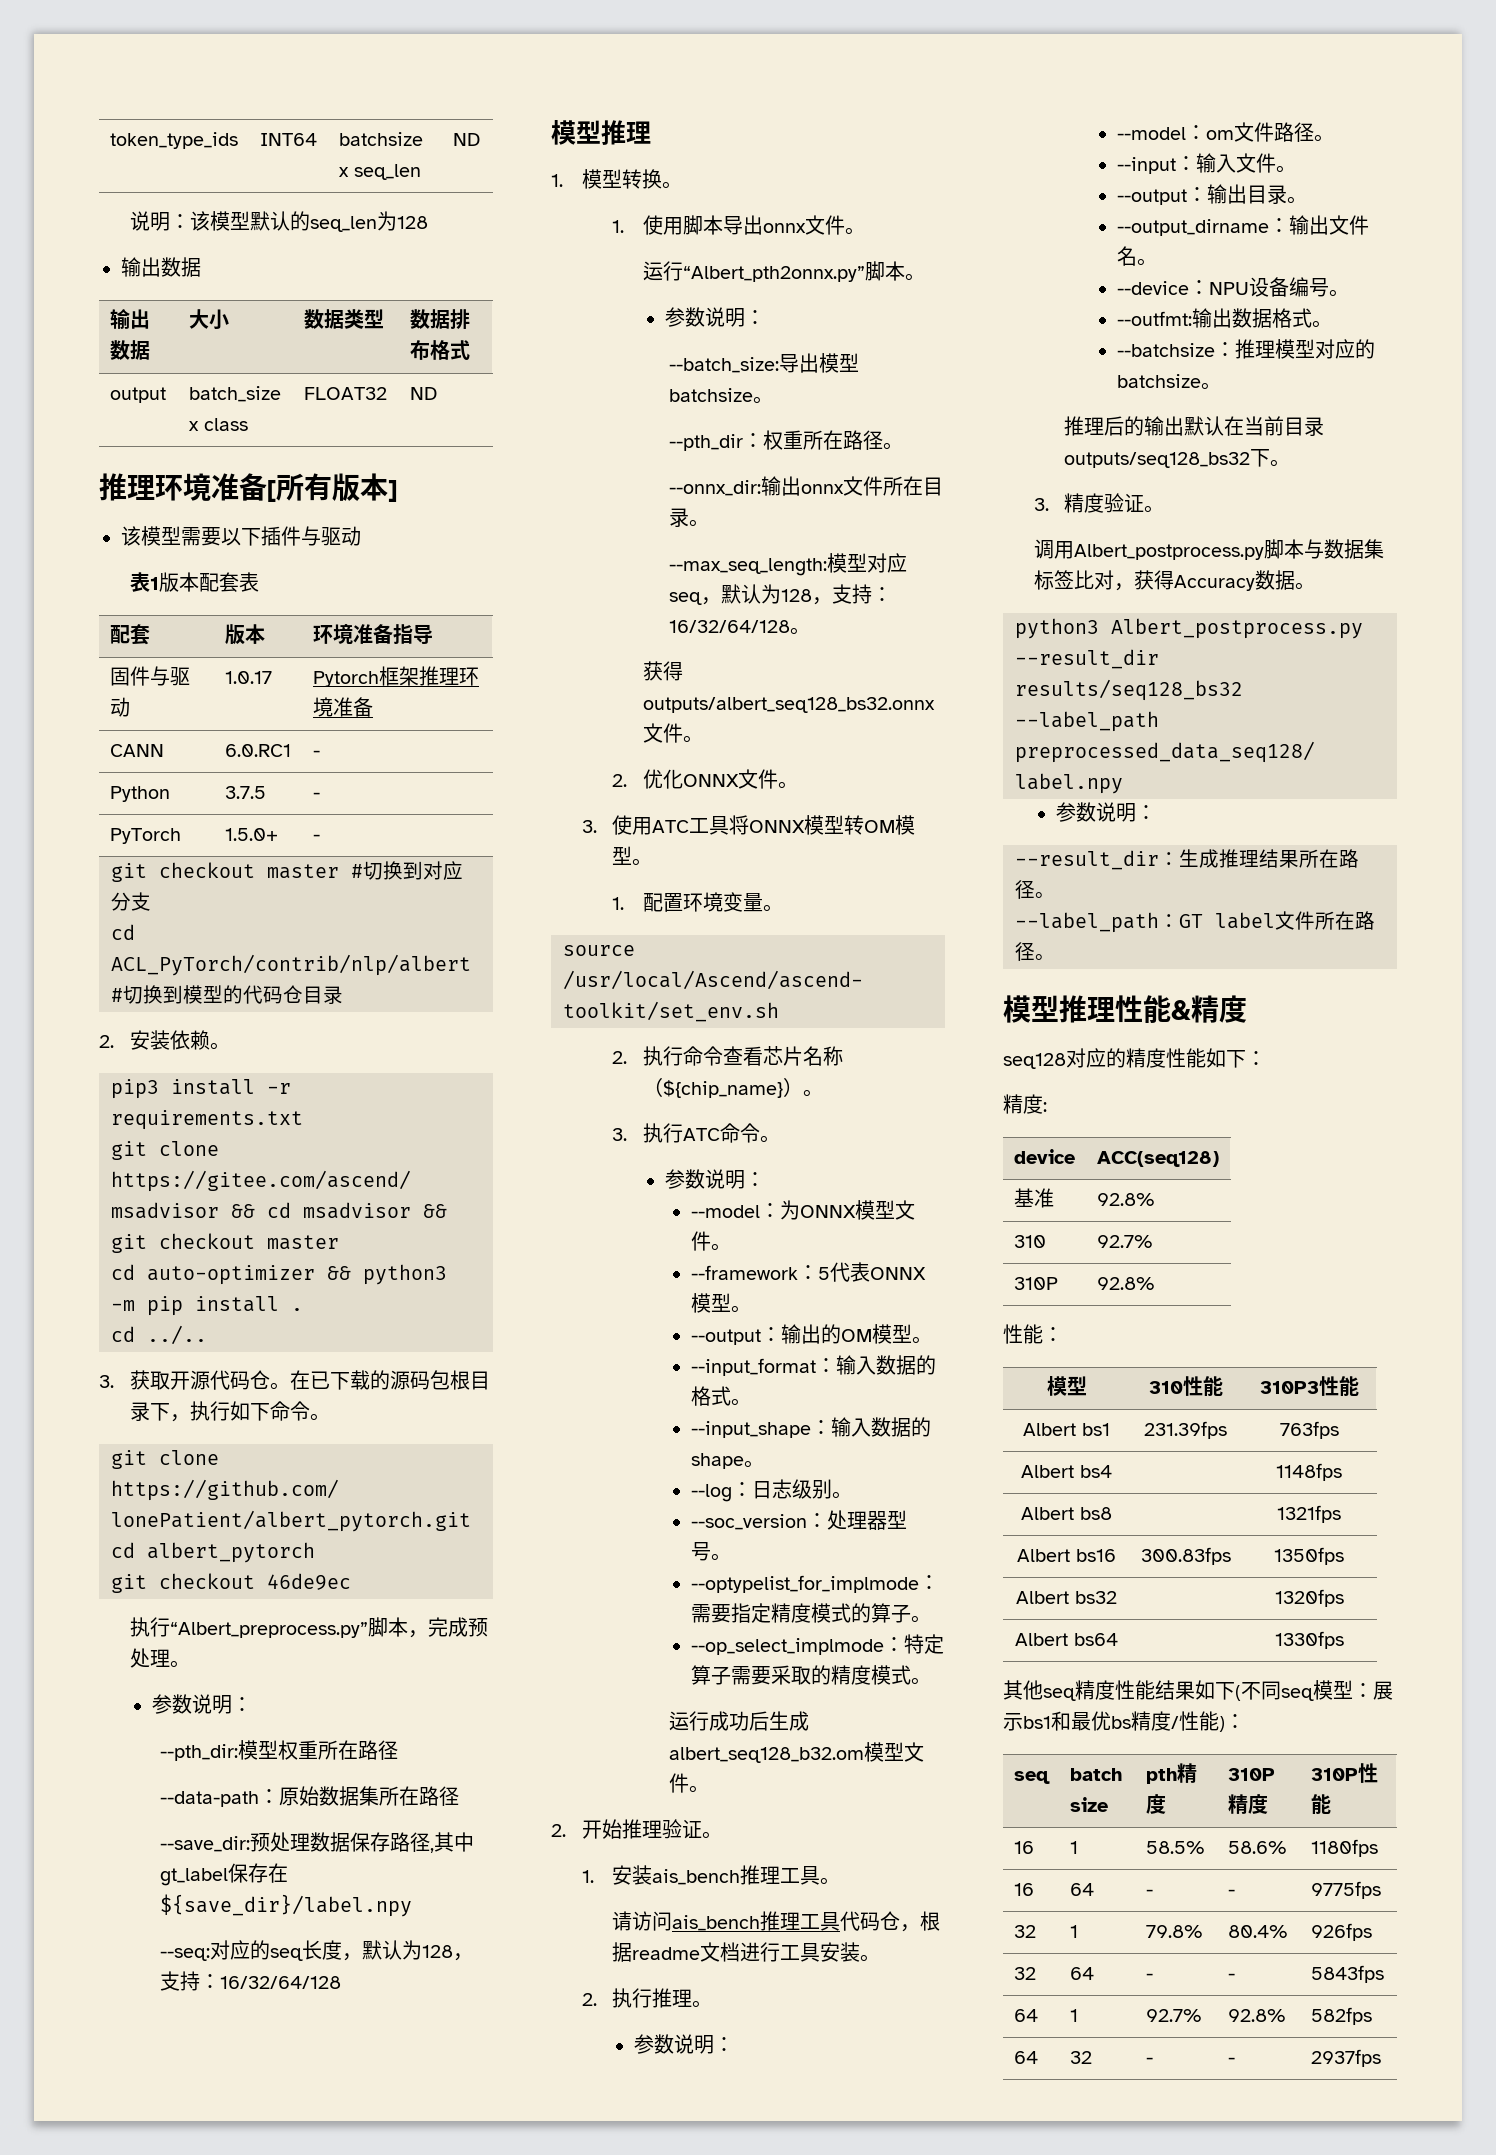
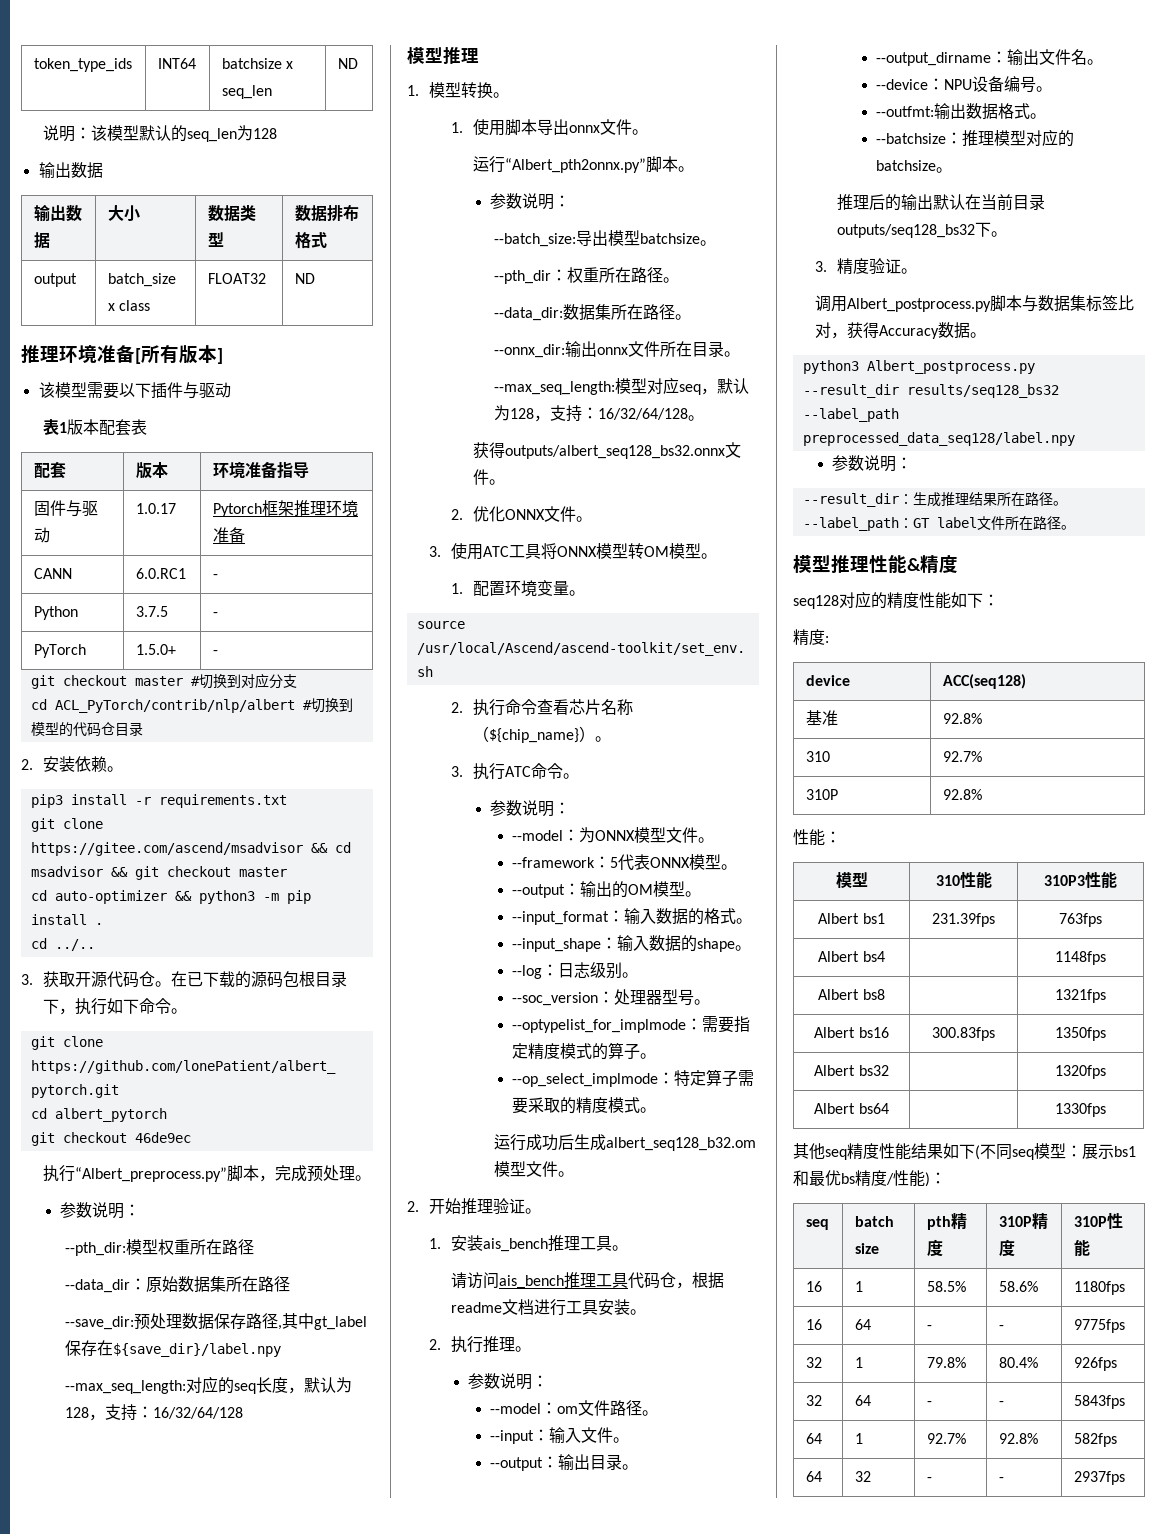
[160,1791,260,1807] --data-path -> [64,1279,130,1293] --data_dir
[160,1948,211,1961] --seq: -> [64,1380,186,1394] --max_seq_length:
(904, 446) none -> [494,304,692,321] // --data_dir:数据集所在路径。

